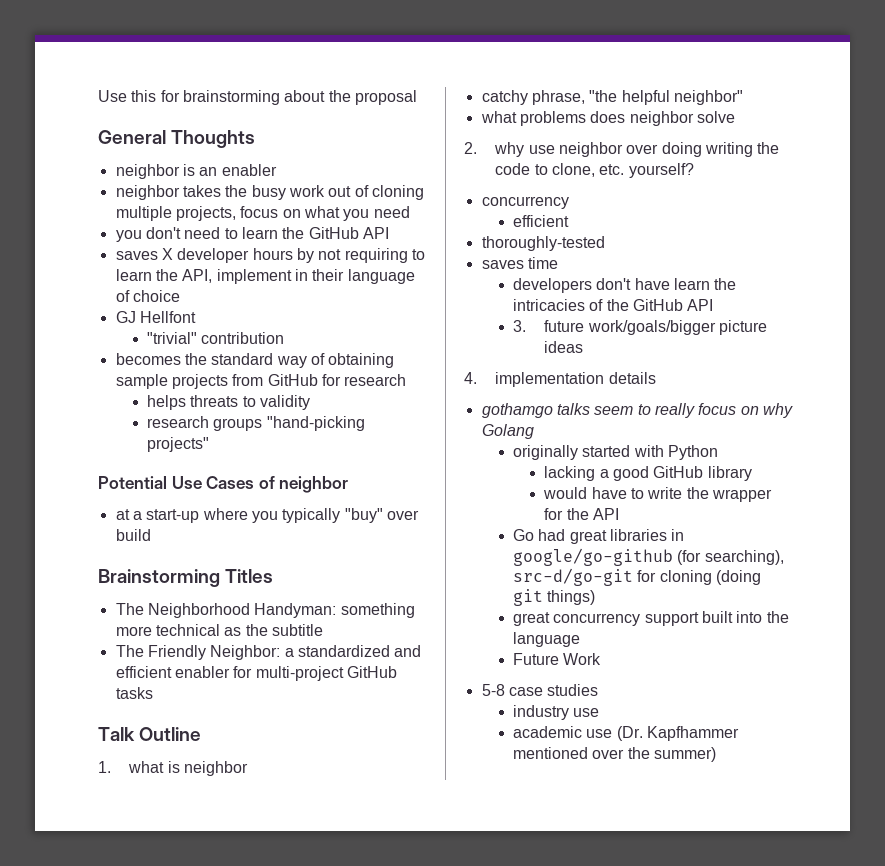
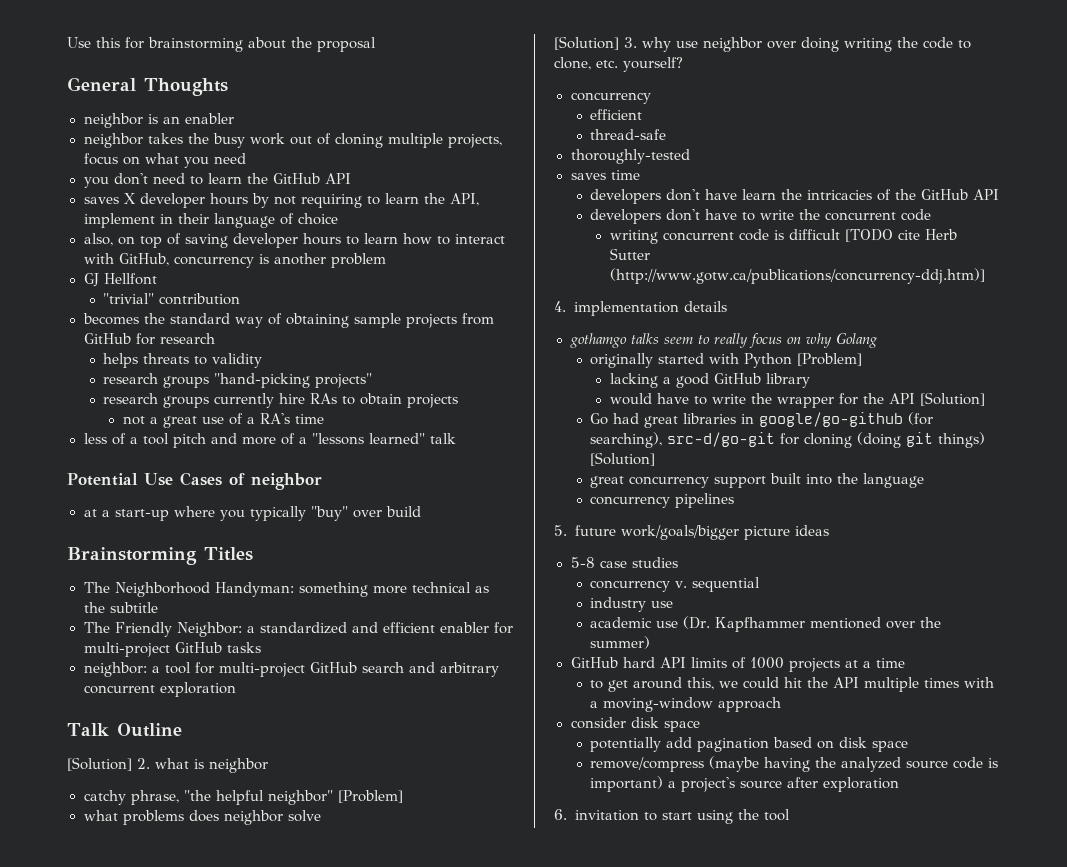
(180, 296) none -> [83,233,505,248] [83,253,386,268] // also, on top of saving developer hours to learn how to interact with GitHub, concurrency is another problem
(209, 444) none -> [103,393,459,408] [122,413,324,428] [83,433,456,448] // research groups currently hire RAs to obtain projects // not a great use of a RA's time // less of a tool pitch and more of a "lessons learned" talk
(153, 693) none -> [83,662,499,677] [83,682,236,697] // neighbor: a tool for multi-project GitHub search and arbitrary concurrent exploration
[98,761,111,773] 1. -> [67,757,150,771] [Solution] 2.
(743, 97) none -> [337,790,403,803] [Problem]
[464,142,477,154] 2. -> [554,36,637,50] [Solution] 3.
(569, 221) none -> [590,129,667,140] // thread-safe
[512,320,767,335] [544,341,584,353] 3. future work/goals/bigger picture ideas -> [590,209,932,224] [609,229,957,244] [609,248,650,260] [609,268,985,284] developers don't have to write the concurrent code // writing concurrent code is difficult [TODO cite Herb Sutter (http://www.gotw.ca/publications/concurrency-ddj.htm)]
(718, 452) none -> [797,353,863,366] [Problem]
(619, 514) none -> [919,392,985,406] [Solution]
(596, 597) none -> [590,452,656,466] [Solution]
[512,653,602,665] Future Work -> [590,493,735,508] [554,525,829,540] concurrency pipelines // 5. future work/goals/bigger picture ideas
(599, 690) none -> [590,577,761,592] // concurrency v. sequential
(716, 754) none -> [570,657,905,672] [590,677,995,692] [590,697,782,712] [570,717,700,732] [590,737,909,752] [590,756,999,772] [590,776,900,792] [554,809,790,824] // GitHub hard API limits of 1000 projects at a time // to get around this, we could hit the API multiple times with a moving-window approach // consider disk space // potentially add pagination based on disk space // remove/compress (maybe having the analyzed source code is important) a project's source after exploration // 6. invitation to start using the tool

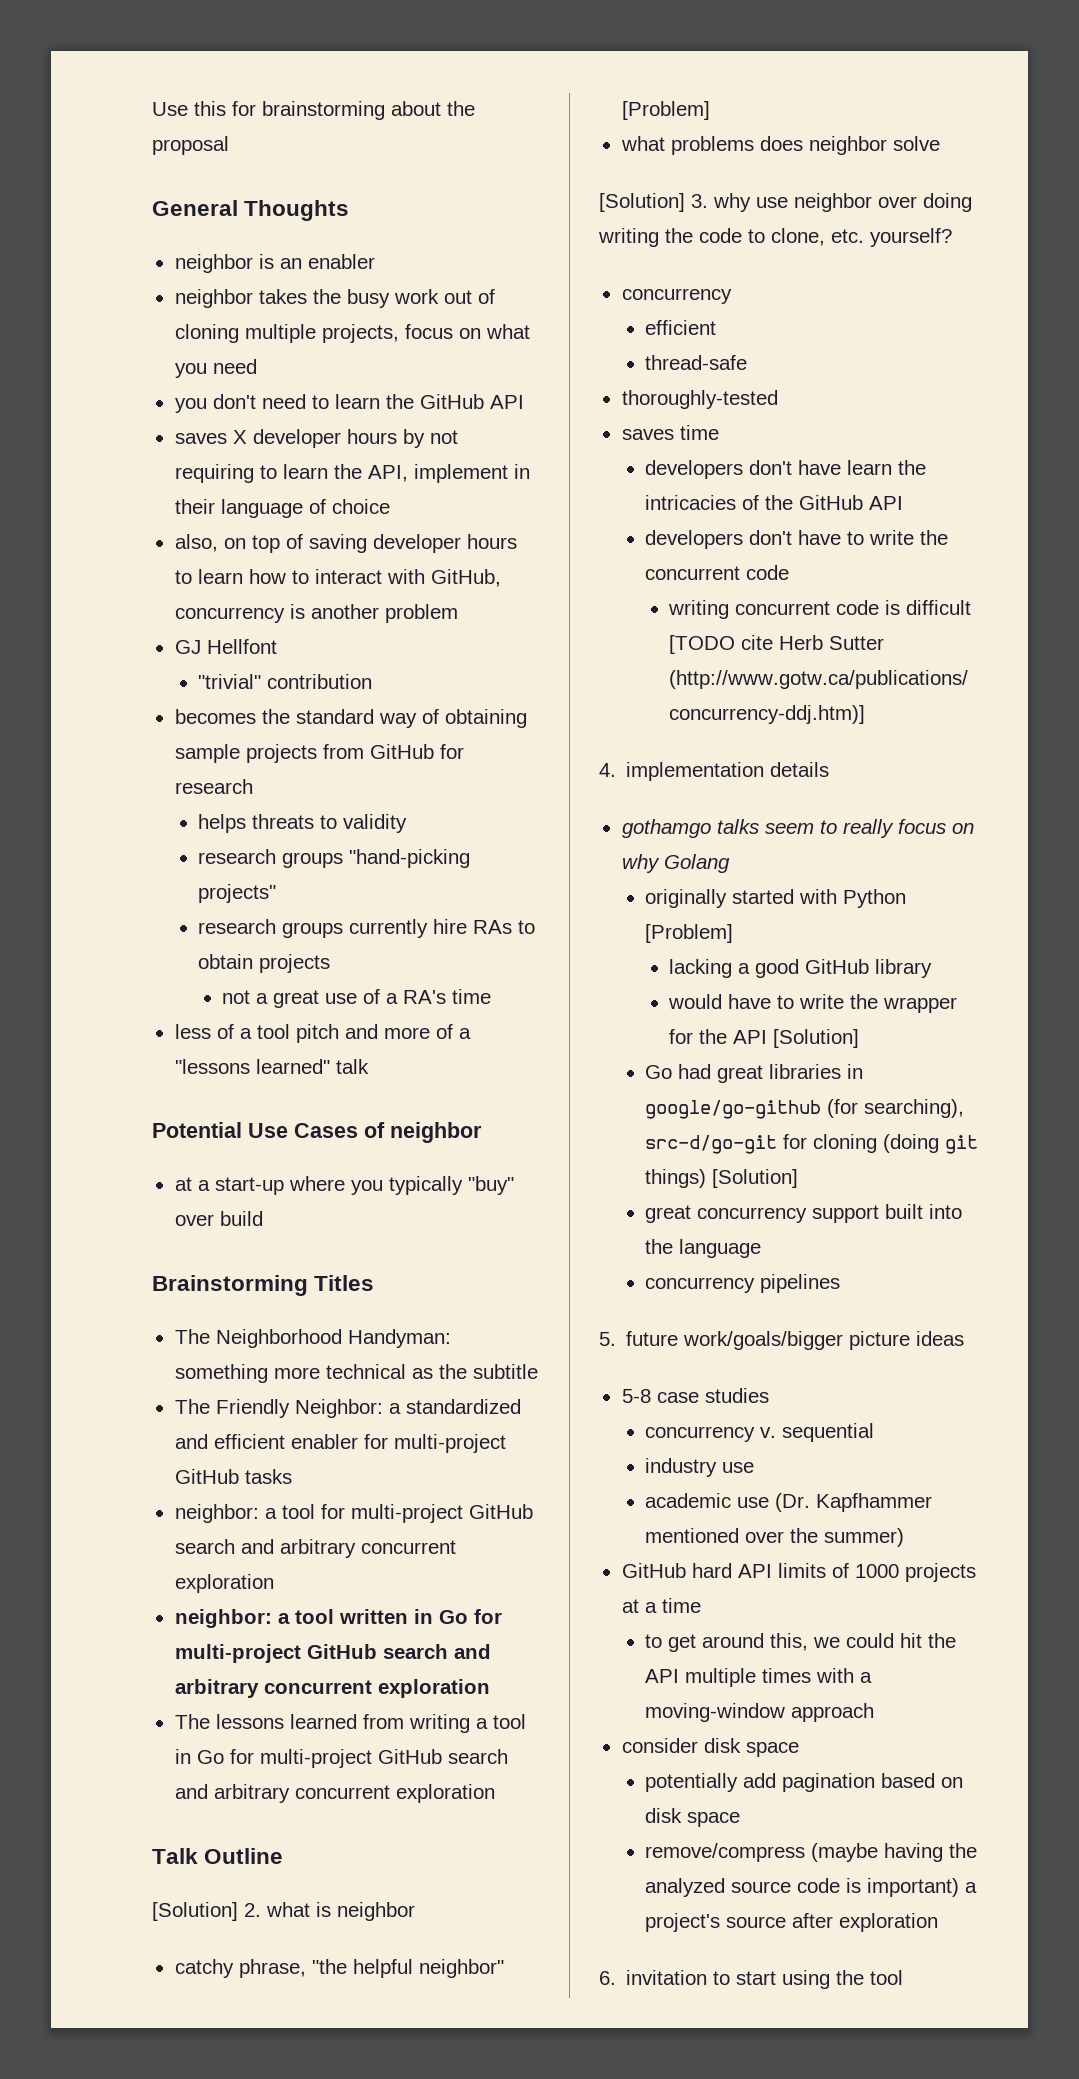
(236, 689) none -> [174,1609,502,1628] [174,1644,491,1663] [174,1679,490,1698] [174,1714,526,1733] [174,1749,508,1768] [174,1784,495,1803] // neighbor: a tool written in Go for multi-project GitHub search and arbitrary concurrent exploration // The lessons learned from writing a tool in Go for multi-project GitHub search and arbitrary concurrent exploration

